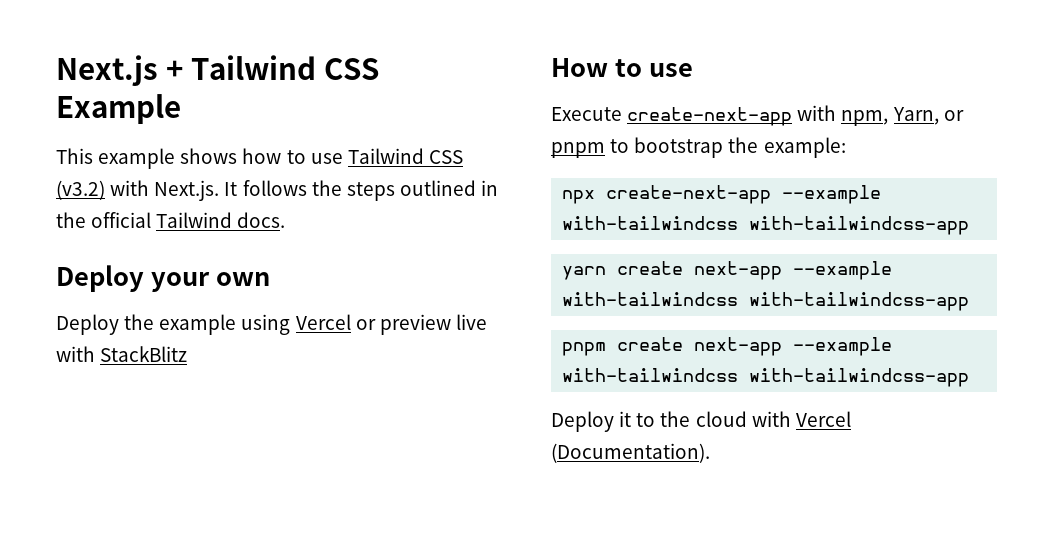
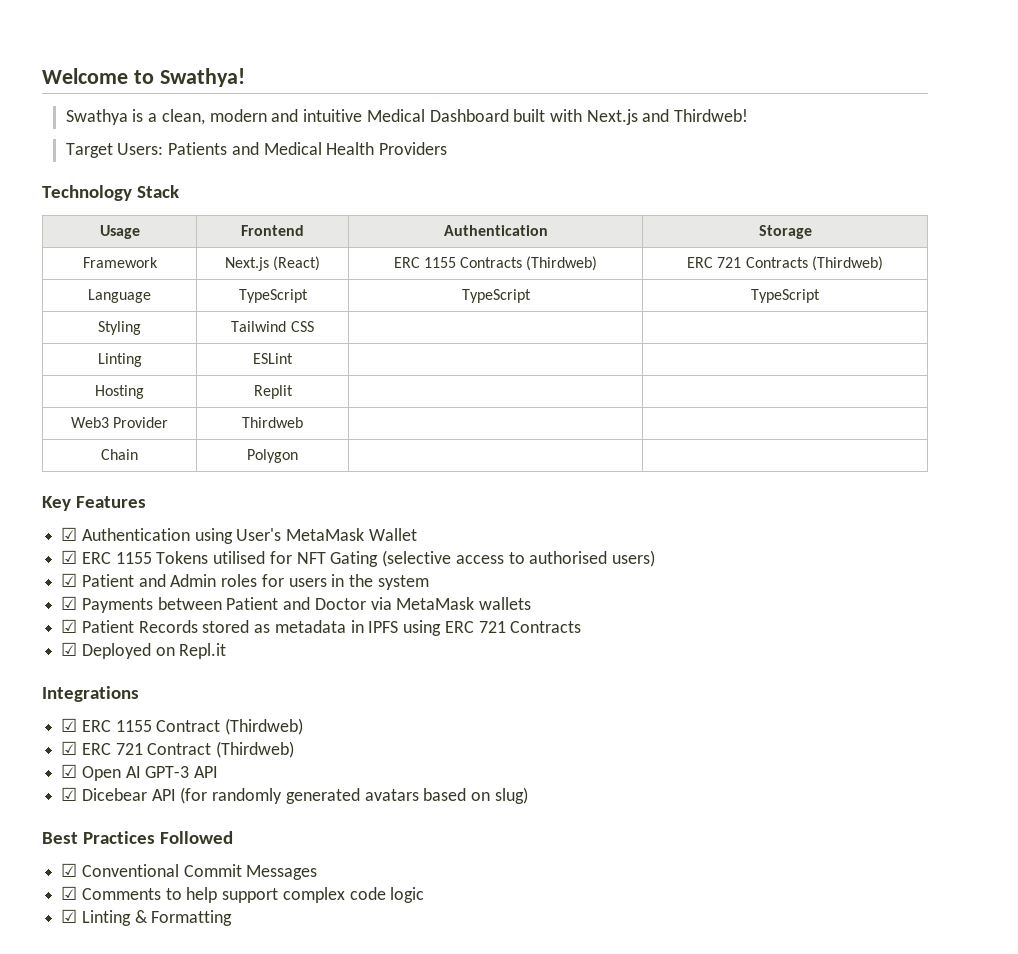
[56,55,379,86] [56,94,181,124] [56,148,463,169] [56,180,499,201] [56,212,286,228] [56,265,270,292] [56,314,487,335] [56,346,188,362] [551,58,693,77] [551,105,964,126] [551,137,846,158] [562,185,882,204] [562,216,970,235] [562,261,893,280] [562,292,970,311] [562,337,893,356] [562,368,970,387] [551,411,851,432] [551,443,710,463] Next.js + Tailwind CSS Example // This example shows how to use Tailwind CSS (v3.2) with Next.js. It follows the steps outlined in the official Tailwind docs. // Deploy your own // Deploy the example using Vercel or preview live with StackBlitz // How to use // Execute create-next-app with npm, Yarn, or pnpm to bootstrap the example: // npx create-next-app --example with-tailwindcss with-tailwindcss-app // yarn create next-app --example with-tailwindcss with-tailwindcss-app // pnpm create next-app --example with-tailwindcss with-tailwindcss-app // Deploy it to the cloud with Vercel (Documentation). -> [42,68,245,87] [65,109,749,125] [65,142,448,158] [42,185,180,201] [99,225,140,239] [241,225,304,236] [443,225,548,236] [758,225,812,239] [82,257,158,268] [224,256,321,271] [393,256,598,271] [687,256,883,271] [88,289,151,303] [238,289,308,303] [461,289,531,303] [751,289,820,303] [98,321,141,335] [231,321,314,332] [97,353,142,367] [253,353,293,364] [95,385,144,399] [253,385,293,399] [70,417,169,428] [242,417,303,428] [101,449,138,460] [247,449,298,463] [42,496,147,511] [61,527,417,544] [61,550,655,567] [61,573,429,590] [61,596,532,613] [61,619,582,636] [61,642,227,659] [42,686,139,702] [61,718,304,735] [61,741,295,758] [61,764,219,781] [61,787,528,804] [42,831,234,844] [61,863,318,880] [61,886,425,903] [61,909,233,926] Welcome to Swathya! // Swathya is a clean, modern and intuitive Medical Dashboard built with Next.js and Thirdweb! // Target Users: Patients and Medical Health Providers // Technology Stack // Usage | Frontend | Authentication | Storage // Framework | Next.js (React) | ERC 1155 Contracts (Thirdweb) | ERC 721 Contracts (Thirdweb) // Language | TypeScript | TypeScript | TypeScript // Styling | Tailwind CSS | | // Linting | ESLint | | // Hosting | Replit | | // Web3 Provider | Thirdweb | | // Chain | Polygon | | // Key Features // ☑ Authentication using User's MetaMask Wallet // ☑ ERC 1155 Tokens utilised for NFT Gating (selective access to authorised users) // ☑ Patient and Admin roles for users in the system // ☑ Payments between Patient and Doctor via MetaMask wallets // ☑ Patient Records stored as metadata in IPFS using ERC 721 Contracts // ☑ Deployed on Repl.it // Integrations // ☑ ERC 1155 Contract (Thirdweb) // ☑ ERC 721 Contract (Thirdweb) // ☑ Open AI GPT-3 API // ☑ Dicebear API (for randomly generated avatars based on slug) // Best Practices Followed // ☑ Conventional Commit Messages // ☑ Comments to help support complex code logic // ☑ Linting & Formatting

